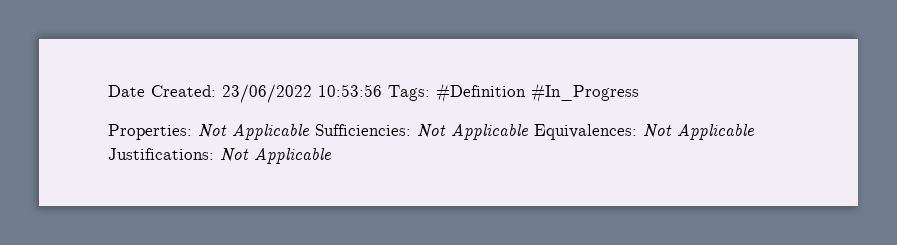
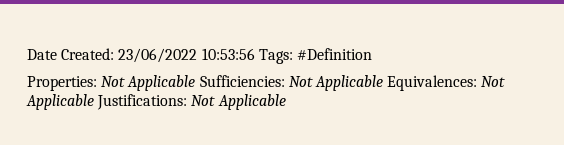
[531,83,639,103] #In_Progress -> (372, 54) none

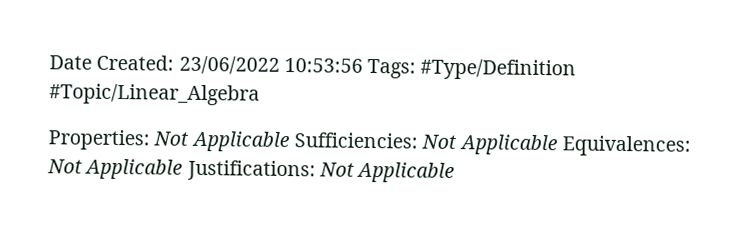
[296,48,372,60] #Definition -> [420,58,577,81] [49,83,260,106] #Type/Definition #Topic/Linear_Algebra

